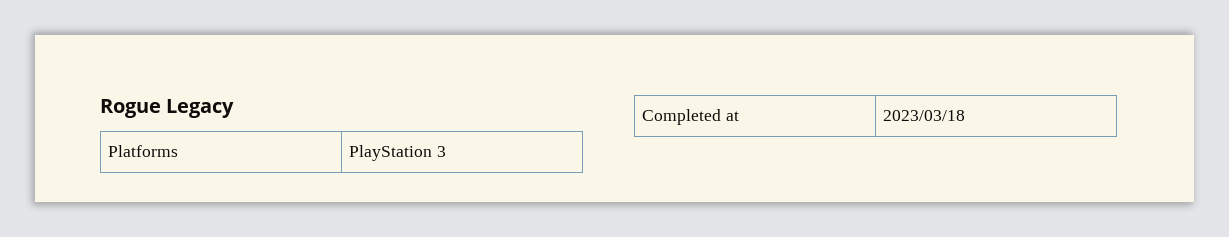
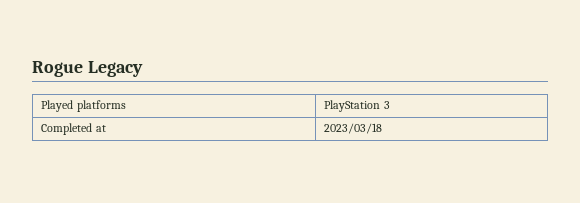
[108,145,179,157] Platforms -> [41,100,126,112] Played platforms

